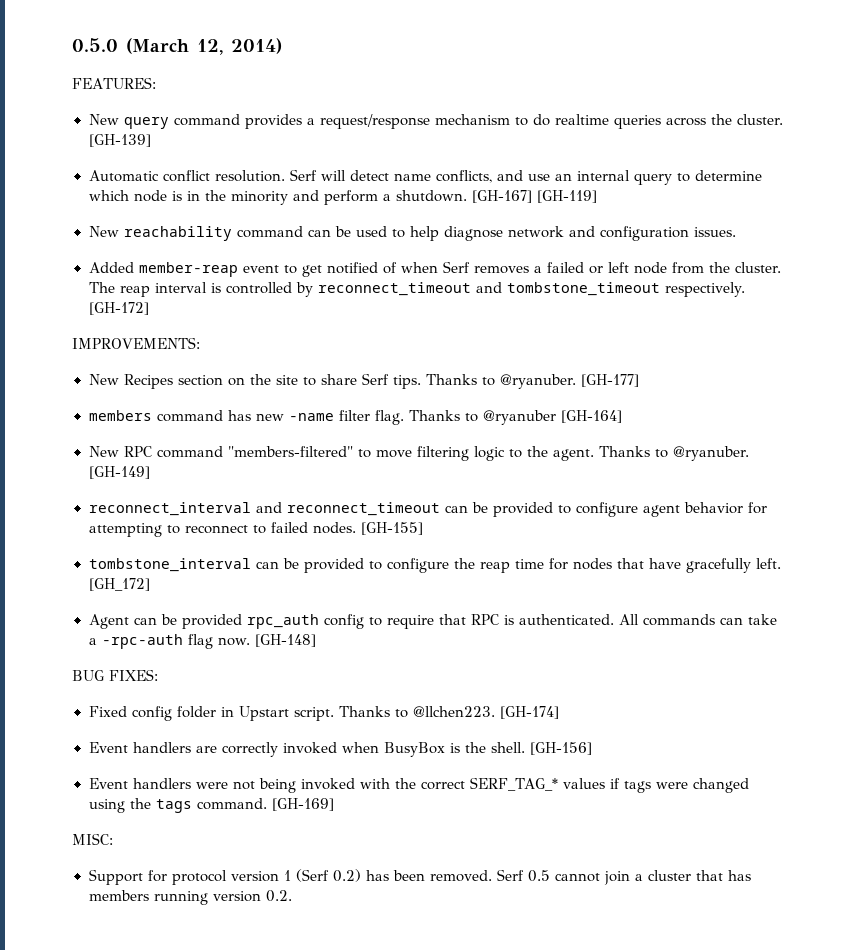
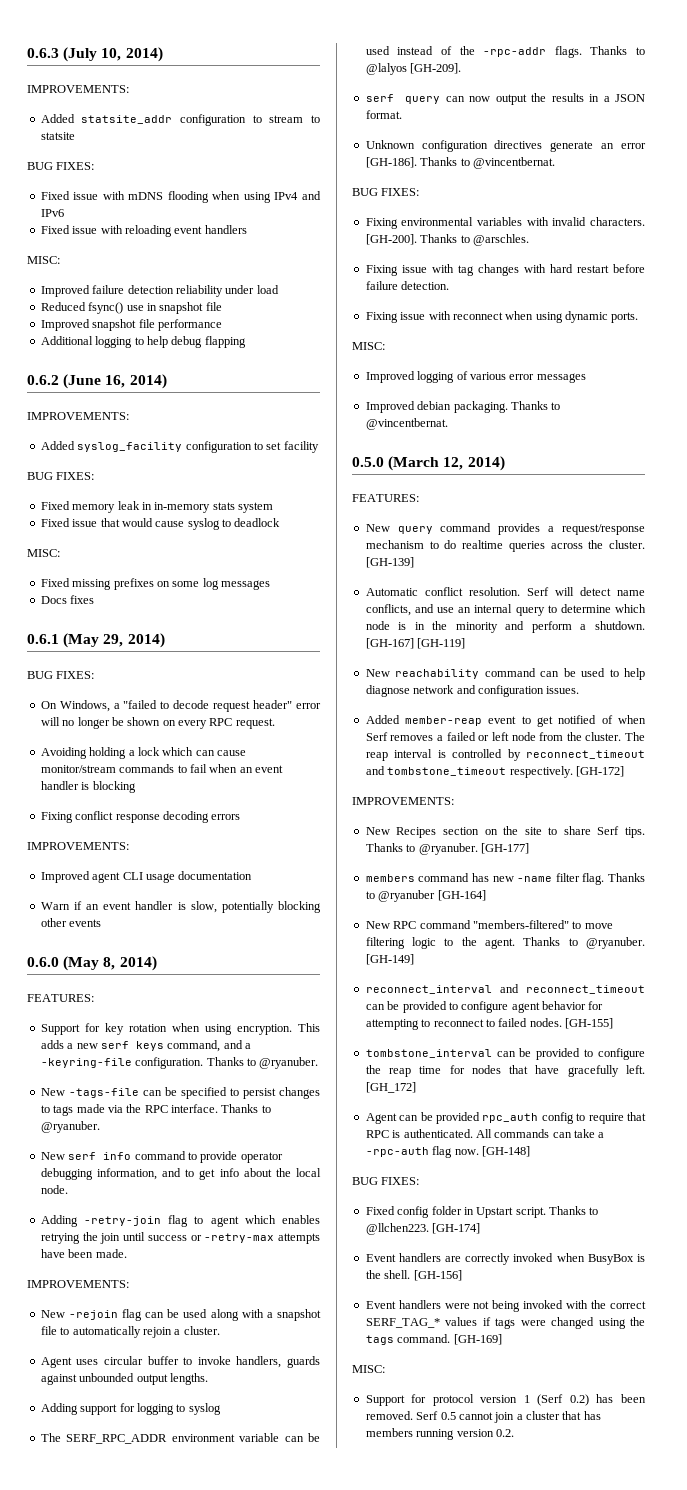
(72, 45) none -> [27,47,163,62] [27,85,129,93] [40,114,320,126] [40,132,75,140] [27,162,95,170] [40,191,321,203] [40,209,64,217] [40,225,247,237] [27,256,60,264] [40,285,279,297] [40,302,222,314] [40,319,222,331] [40,336,246,348] [27,374,167,389] [27,412,129,420] [40,441,319,453] [27,472,95,480] [40,501,273,513] [40,518,281,530] [27,549,60,557] [40,578,270,590] [40,595,95,604] [27,633,165,648] [27,671,95,679] [40,700,321,712] [40,717,275,729] [40,747,246,759] [40,764,283,773] [40,781,136,793] [40,811,241,823] [27,842,129,850] [40,871,253,883] [40,901,321,913] [40,918,102,927] [27,956,157,971] [27,994,94,1002] [40,1023,320,1035] [40,1040,251,1052] [40,1057,319,1069] [40,1087,320,1099] [40,1104,271,1116] [40,1121,100,1133] [40,1151,283,1163] [40,1168,321,1180] [40,1185,68,1194] [40,1215,321,1227] [40,1232,320,1244] [40,1249,127,1258] [27,1280,129,1288] [40,1309,321,1321] [40,1326,220,1338] [40,1356,320,1368] [40,1373,208,1385] [40,1403,221,1415] [40,1433,320,1444] [365,46,645,58] [365,63,462,75] [365,93,645,105] [365,110,402,119] [365,140,646,152] [365,157,555,169] [352,188,420,196] [365,217,645,229] [365,234,529,246] [365,264,645,276] [365,281,450,290] [365,311,639,323] [352,342,385,350] [365,371,586,383] [365,401,561,413] [365,418,448,430] 0.6.3 (July 10, 2014) // IMPROVEMENTS: // Added statsite_addr configuration to stream to statsite // BUG FIXES: // Fixed issue with mDNS flooding when using IPv4 and IPv6 // Fixed issue with reloading event handlers // MISC: // Improved failure detection reliability under load // Reduced fsync() use in snapshot file // Improved snapshot file performance // Additional logging to help debug flapping // 0.6.2 (June 16, 2014) // IMPROVEMENTS: // Added syslog_facility configuration to set facility // BUG FIXES: // Fixed memory leak in in-memory stats system // Fixed issue that would cause syslog to deadlock // MISC: // Fixed missing prefixes on some log messages // Docs fixes // 0.6.1 (May 29, 2014) // BUG FIXES: // On Windows, a "failed to decode request header" error will no longer be shown on every RPC request. // Avoiding holding a lock which can cause monitor/stream commands to fail when an event handler is blocking // Fixing conflict response decoding errors // IMPROVEMENTS: // Improved agent CLI usage documentation // Warn if an event handler is slow, potentially blocking other events // 0.6.0 (May 8, 2014) // FEATURES: // Support for key rotation when using encryption. This adds a new serf keys command, and a -keyring-file configuration. Thanks to @ryanuber. // New -tags-file can be specified to persist changes to tags made via the RPC interface. Thanks to @ryanuber. // New serf info command to provide operator debugging information, and to get info about the local node. // Adding -retry-join flag to agent which enables retrying the join until success or -retry-max attempts have been made. // IMPROVEMENTS: // New -rejoin flag can be used along with a snapshot file to automatically rejoin a cluster. // Agent uses circular buffer to invoke handlers, guards against unbounded output lengths. // Adding support for logging to syslog // The SERF_RPC_ADDR environment variable can be used instead of the -rpc-addr flags. Thanks to @lalyos [GH-209]. // serf query can now output the results in a JSON format. // Unknown configuration directives generate an error [GH-186]. Thanks to @vincentbernat. // BUG FIXES: // Fixing environmental variables with invalid characters. [GH-200]. Thanks to @arschles. // Fixing issue with tag changes with hard restart before failure detection. // Fixing issue with reconnect when using dynamic ports. // MISC: // Improved logging of various error messages // Improved debian packaging. Thanks to @vincentbernat. //

